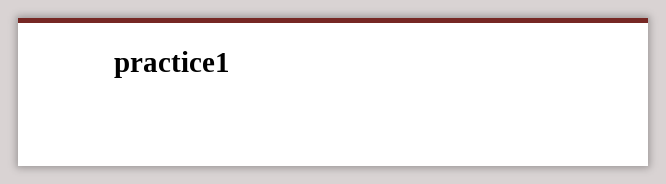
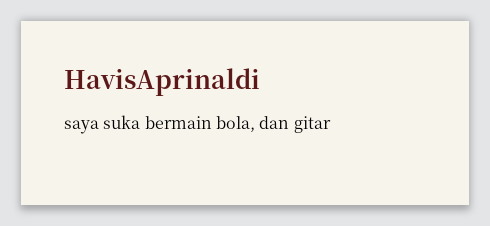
[114,51,230,78] practice1 -> [64,68,260,96] [64,115,331,134] HavisAprinaldi // saya suka bermain bola, dan gitar

